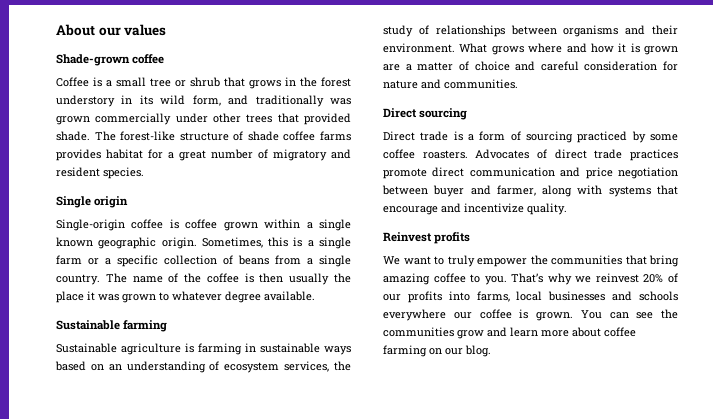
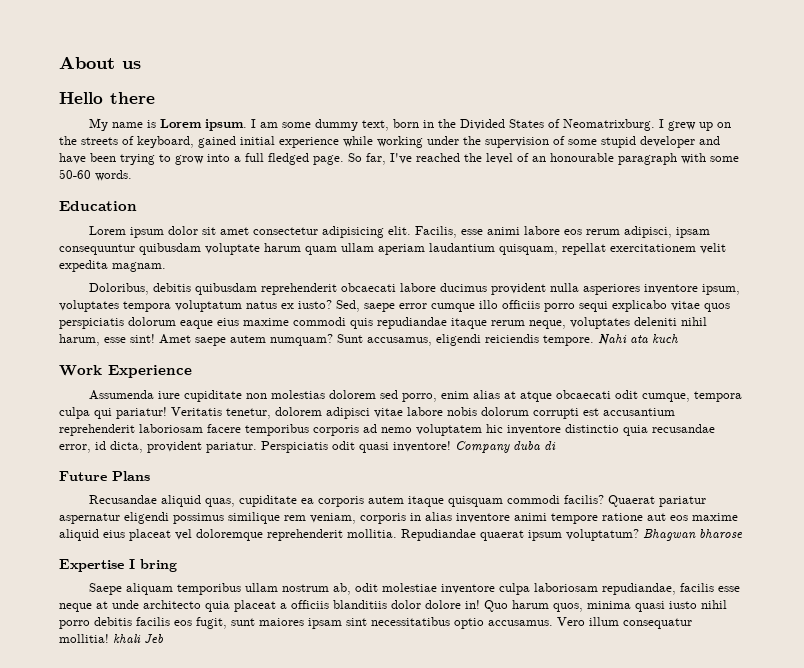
[98,24,167,36] [56,54,165,66] [56,77,351,89] [56,95,351,107] [56,113,352,125] [56,131,351,141] [56,149,351,161] [56,167,144,179] [56,196,129,208] [56,219,351,231] [56,237,351,249] [56,255,351,267] [56,273,351,285] [56,291,315,303] [56,320,168,332] [56,343,351,355] [55,361,351,373] [383,25,678,37] [383,43,678,55] [383,61,678,71] [383,79,518,89] [383,108,468,120] [383,131,678,143] [383,149,678,161] [383,167,678,179] [382,185,678,197] [383,203,567,215] [383,232,471,244] [383,255,679,267] [383,273,678,285] [383,291,678,303] [383,309,678,321] [383,327,636,339] [383,345,491,357] our values // Shade-grown coffee // Coffee is a small tree or shrub that grows in the forest understory in its wild form, and traditionally was grown commercially under other trees that provided shade. The forest-like structure of shade coffee farms provides habitat for a great number of migratory and resident species. // Single origin // Single-origin coffee is coffee grown within a single known geographic origin. Sometimes, this is a single farm or a specific collection of beans from a single country. The name of the coffee is then usually the place it was grown to whatever degree available. // Sustainable farming // Sustainable agriculture is farming in sustainable ways based on an understanding of ecosystem services, the study of relationships between organisms and their environment. What grows where and how it is grown are a matter of choice and careful consideration for nature and communities. // Direct sourcing // Direct trade is a form of sourcing practiced by some coffee roasters. Advocates of direct trade practices promote direct communication and price negotiation between buyer and farmer, along with systems that encourage and incentivize quality. // Reinvest profits // We want to truly empower the communities that bring amazing coffee to you. That’s why we reinvest 20% of our profits into farms, local businesses and schools everywhere our coffee is grown. You can see the communities grow and learn more about coffee farming on our blog. -> [122,61,141,69] [59,92,155,104] [89,118,732,131] [59,136,720,148] [59,153,739,165] [59,169,132,181] [59,201,137,211] [89,226,711,238] [59,243,726,255] [59,260,166,272] [89,283,741,295] [59,300,730,312] [59,317,707,329] [59,334,678,346] [59,365,192,378] [89,390,743,402] [59,407,675,419] [59,424,715,436] [59,441,556,453] [59,471,150,481] [89,495,707,507] [59,512,738,524] [59,529,743,541] [59,559,177,572] [89,583,741,595] [59,600,727,612] [59,617,692,629] [59,634,163,643] us // Hello there // My name is Lorem ipsum. I am some dummy text, born in the Divided States of Neomatrixburg. I grew up on the streets of keyboard, gained initial experience while working under the supervision of some stupid developer and have been trying to grow into a full fledged page. So far, I've reached the level of an honourable paragraph with some 50-60 words. // Education // Lorem ipsum dolor sit amet consectetur adipisicing elit. Facilis, esse animi labore eos rerum adipisci, ipsam consequuntur quibusdam voluptate harum quam ullam aperiam laudantium quisquam, repellat exercitationem velit expedita magnam. // Doloribus, debitis quibusdam reprehenderit obcaecati labore ducimus provident nulla asperiores inventore ipsum, voluptates tempora voluptatum natus ex iusto? Sed, saepe error cumque illo officiis porro sequi explicabo vitae quos perspiciatis dolorum eaque eius maxime commodi quis repudiandae itaque rerum neque, voluptates deleniti nihil harum, esse sint! Amet saepe autem numquam? Sunt accusamus, eligendi reiciendis tempore. Nahi ata kuch // Work Experience // Assumenda iure cupiditate non molestias dolorem sed porro, enim alias at atque obcaecati odit cumque, tempora culpa qui pariatur! Veritatis tenetur, dolorem adipisci vitae labore nobis dolorum corrupti est accusantium reprehenderit laboriosam facere temporibus corporis ad nemo voluptatem hic inventore distinctio quia recusandae error, id dicta, provident pariatur. Perspiciatis odit quasi inventore! Company duba di // Future Plans // Recusandae aliquid quas, cupiditate ea corporis autem itaque quisquam commodi facilis? Quaerat pariatur aspernatur eligendi possimus similique rem veniam, corporis in alias inventore animi tempore ratione aut eos maxime aliquid eius placeat vel doloremque reprehenderit mollitia. Repudiandae quaerat ipsum voluptatum? Bhagwan bharose // Expertise I bring // Saepe aliquam temporibus ullam nostrum ab, odit molestiae inventore culpa laboriosam repudiandae, facilis esse neque at unde architecto quia placeat a officiis blanditiis dolor dolore in! Quo harum quos, minima quasi iusto nihil porro debitis facilis eos fugit, sunt maiores ipsam sint necessitatibus optio accusamus. Vero illum consequatur mollitia! khali Jeb

